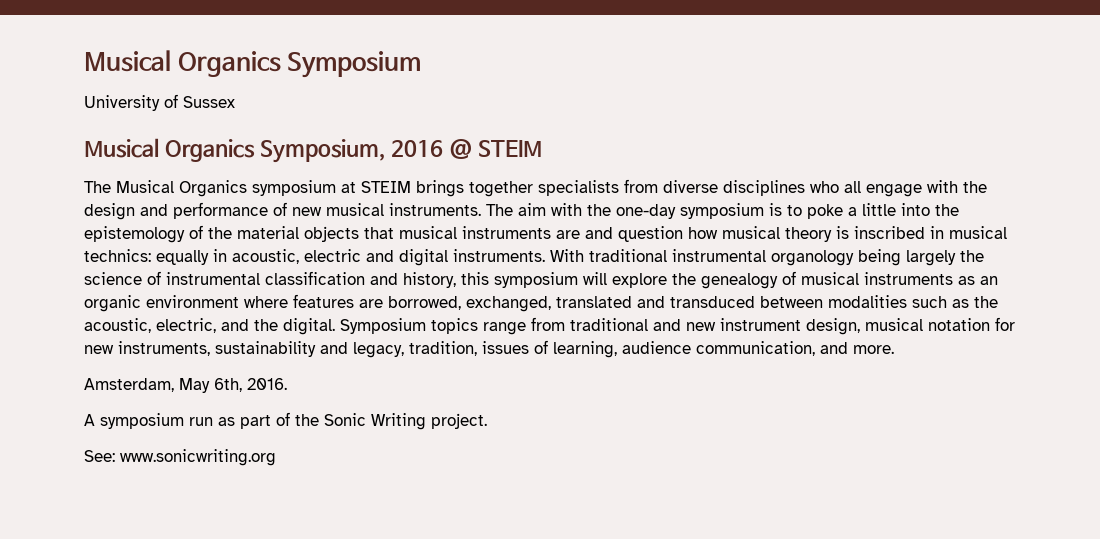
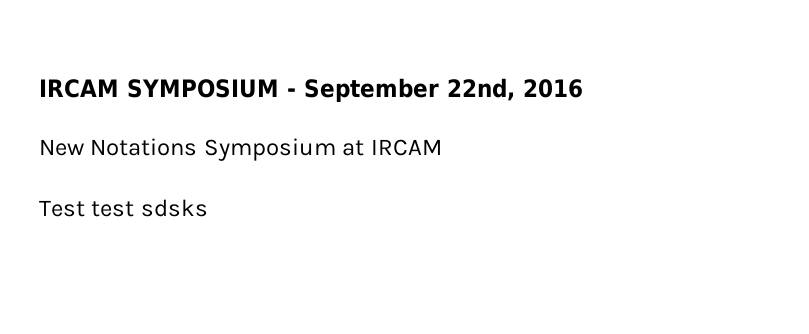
[84,50,422,78] [84,94,235,111] [84,138,542,163] [84,179,987,197] [84,202,959,220] [84,225,1007,243] [84,249,984,266] [84,271,998,289] [84,294,998,312] [84,317,1015,335] [84,340,894,358] [84,378,287,393] [84,412,487,430] [84,449,276,466] Musical Organics Symposium // University of Sussex // Musical Organics Symposium, 2016 @ STEIM // The Musical Organics symposium at STEIM brings together specialists from diverse disciplines who all engage with the design and performance of new musical instruments. The aim with the one-day symposium is to poke a little into the epistemology of the material objects that musical instruments are and question how musical theory is inscribed in musical technics: equally in acoustic, electric and digital instruments. With traditional instrumental organology being largely the science of instrumental classification and history, this symposium will explore the genealogy of musical instruments as an organic environment where features are borrowed, exchanged, translated and transduced between modalities such as the acoustic, electric, and the digital. Symposium topics range from traditional and new instrument design, musical notation for new instruments, sustainability and legacy, tradition, issues of learning, audience communication, and more. // Amsterdam, May 6th, 2016. // A symposium run as part of the Sonic Writing project. // See: www.sonicwriting.org -> [39,78,583,102] [39,138,442,161] [39,199,208,217] IRCAM SYMPOSIUM - September 22nd, 2016 // New Notations Symposium at IRCAM // Test test sdsks

